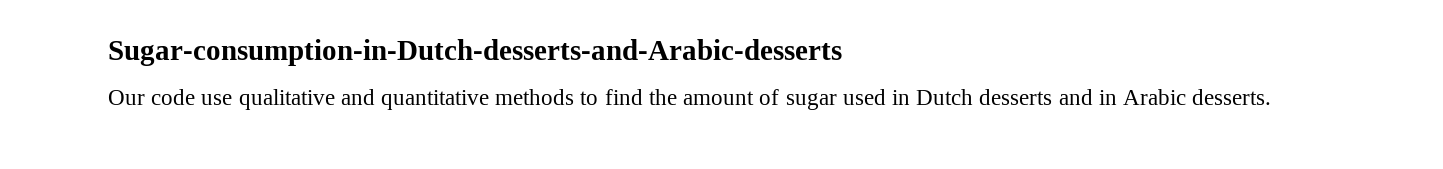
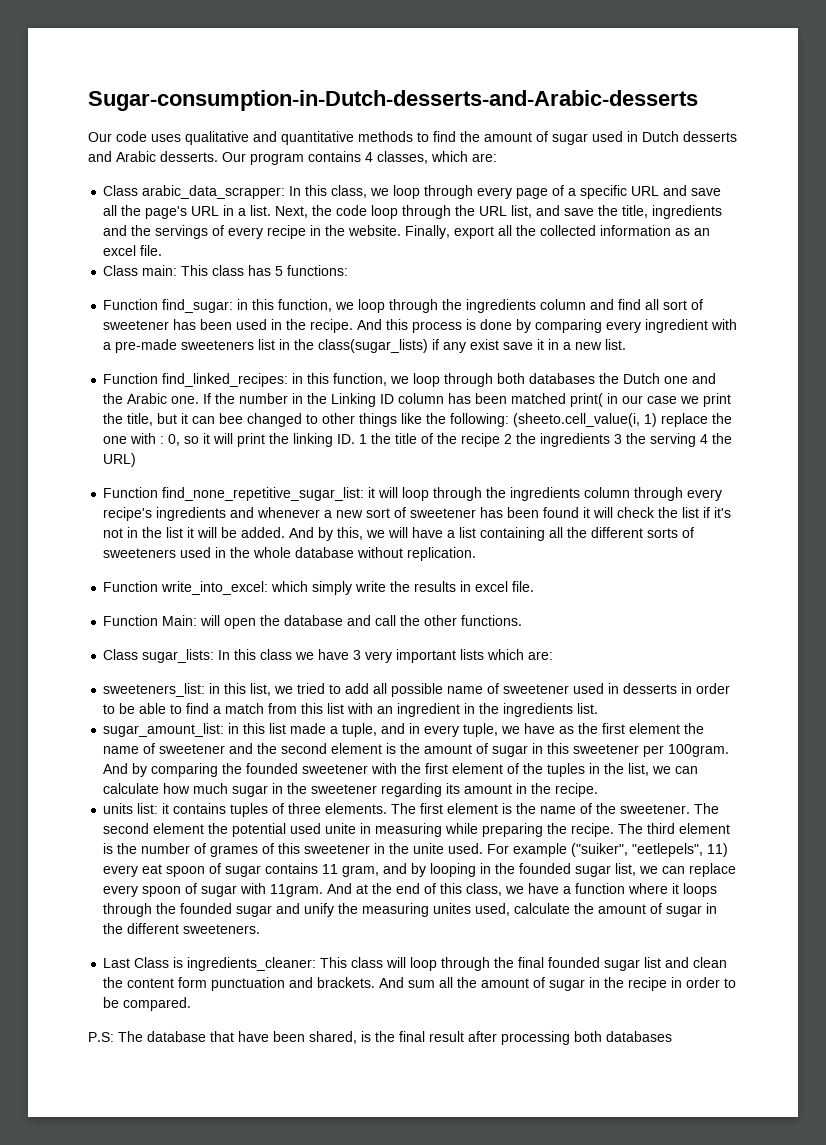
[201,94,233,105] use -> [151,134,181,142] uses
[1098,90,1117,105] in -> (112, 156) none
(1272, 97) none -> [222,151,497,165] [103,185,722,199] [103,205,723,219] [103,225,711,239] [103,245,163,256] [103,265,349,276] [103,299,704,313] [103,319,738,333] [103,339,627,353] [103,373,717,387] [103,393,732,407] [103,413,733,427] [103,433,733,447] [103,453,137,467] [103,487,723,501] [103,507,732,521] [103,527,695,541] [103,547,477,561] [103,581,535,595] [103,615,523,629] [103,649,554,663] [103,683,731,697] [103,703,599,717] [103,723,705,737] [103,743,730,757] [103,763,699,777] [103,783,599,797] [103,803,720,817] [103,823,731,837] [103,843,729,857] [103,863,737,877] [103,883,718,897] [103,903,718,917] [103,923,261,934] [103,957,728,971] [103,977,737,991] [103,997,192,1011] [88,1031,672,1045] Our program contains 4 classes, which are: // Class arabic_data_scrapper: In this class, we loop through every page of a specific URL and save all the page's URL in a list. Next, the code loop through the URL list, and save the title, ingredients and the servings of every recipe in the website. Finally, export all the collected information as an excel file. // Class main: This class has 5 functions: // Function find_sugar: in this function, we loop through the ingredients column and find all sort of sweetener has been used in the recipe. And this process is done by comparing every ingredient with a pre-made sweeteners list in the class(sugar_lists) if any exist save it in a new list. // Function find_linked_recipes: in this function, we loop through both databases the Dutch one and the Arabic one. If the number in the Linking ID column has been matched print( in our case we print the title, but it can bee changed to other things like the following: (sheeto.cell_value(i, 1) replace the one with : 0, so it will print the linking ID. 1 the title of the recipe 2 the ingredients 3 the serving 4 the URL) // Function find_none_repetitive_sugar_list: it will loop through the ingredients column through every recipe's ingredients and whenever a new sort of sweetener has been found it will check the list if it's not in the list it will be added. And by this, we will have a list containing all the different sorts of sweeteners used in the whole database without replication. // Function write_into_excel: which simply write the results in excel file. // Function Main: will open the database and call the other functions. // Class sugar_lists: In this class we have 3 very important lists which are: // sweeteners_list: in this list, we tried to add all possible name of sweetener used in desserts in order to be able to find a match from this list with an ingredient in the ingredients list. // sugar_amount_list: in this list made a tuple, and in every tuple, we have as the first element the name of sweetener and the second element is the amount of sugar in this sweetener per 100gram. And by comparing the founded sweetener with the first element of the tuples in the list, we can calculate how much sugar in the sweetener regarding its amount in the recipe. // units list: it contains tuples of three elements. The first element is the name of the sweetener. The second element the potential used unite in measuring while preparing the recipe. The third element is the number of grames of this sweetener in the unite used. For example ("suiker", "eetlepels", 11) every eat spoon of sugar contains 11 gram, and by looping in the founded sugar list, we can replace every spoon of sugar with 11gram. And at the end of this class, we have a function where it loops through the founded sugar and unify the measuring unites used, calculate the amount of sugar in the different sweeteners. // Last Class is ingredients_cleaner: This class will loop through the final founded sugar list and clean the content form punctuation and brackets. And sum all the amount of sugar in the recipe in order to be compared. // P.S: The database that have been shared, is the final result after processing both databases

